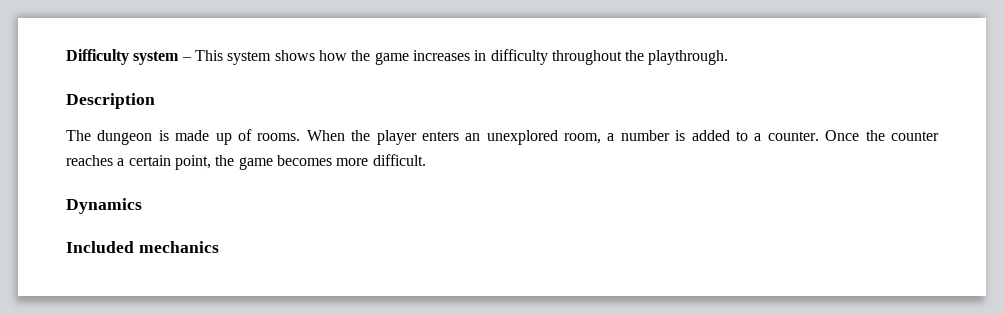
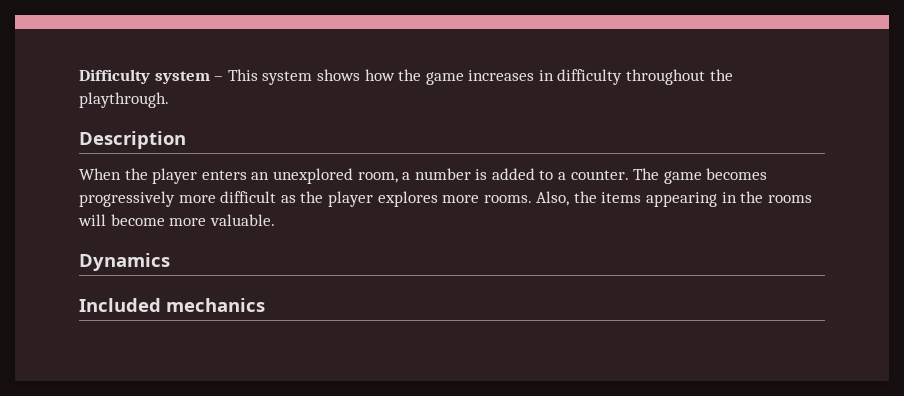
[66,129,301,145] The dungeon is made up of rooms. -> (186, 140) none
[825,130,940,141] [66,154,426,170] Once the counter reaches a certain point, the game becomes more difficult. -> [633,168,768,184] [79,191,812,207] [78,214,275,226] The game becomes progressively more difficult as the player explores more rooms. Also, the items appearing in the rooms will become more valuable.

